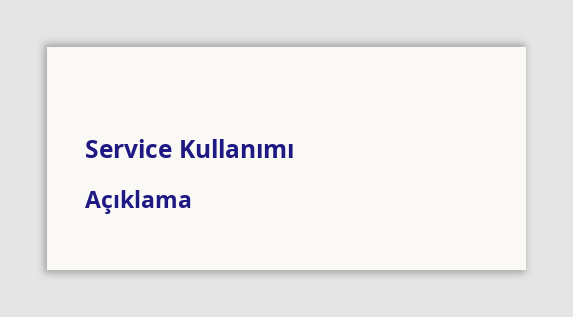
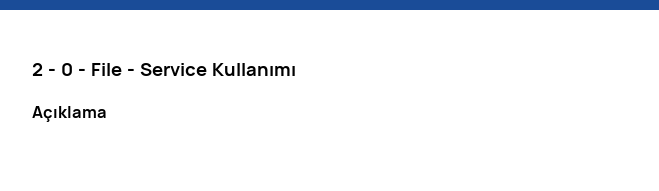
(85, 148) none -> [32,63,135,76] 2 - 0 - File -

